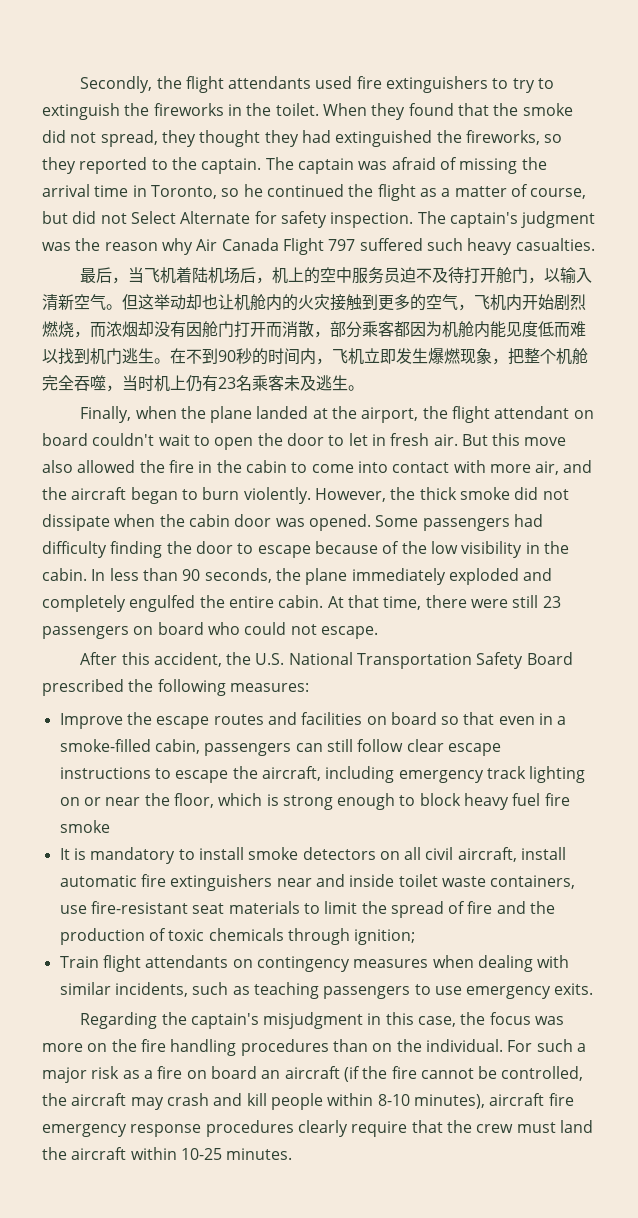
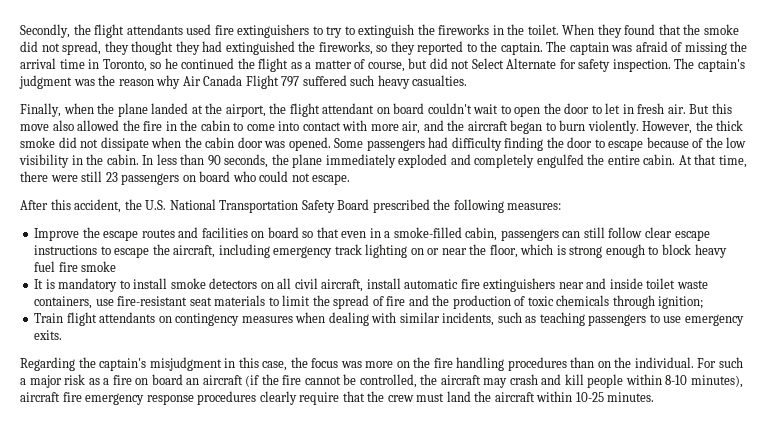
[80,267,593,284] [42,294,586,311] [42,321,586,338] [42,348,588,365] [42,375,364,392] // 最后，当飞机着陆机场后，机上的空中服务员迫不及待打开舱门，以输入清新空气。但这举动却也让机舱内的火灾接触到更多的空气，飞机内开始剧烈燃烧，而浓烟却没有因舱门打开而消散，部分乘客都因为机舱内能见度低而难以找到机门逃生。在不到90秒的时间内，飞机立即发生爆燃现象，把整个机舱完全吞噬，当时机上仍有23名乘客未及逃生。 -> (468, 80) none

